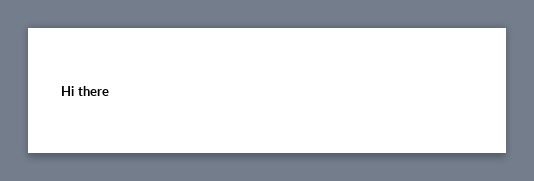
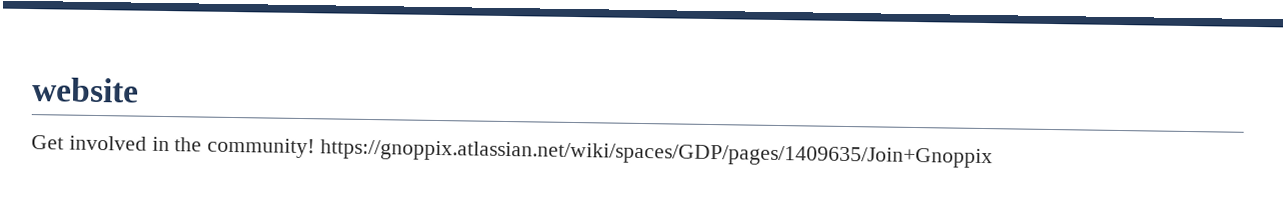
[61,86,109,96] Hi there -> [32,77,139,103] [31,135,994,169] website // Get involved in the community! https://gnoppix.atlassian.net/wiki/spaces/GDP/pages/1409635/Join+Gnoppix

